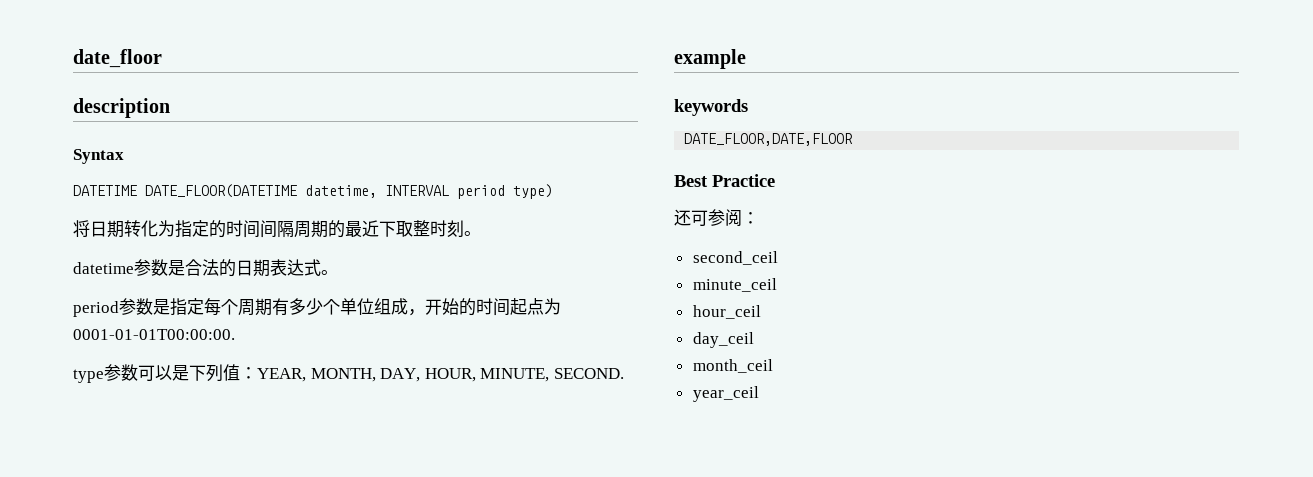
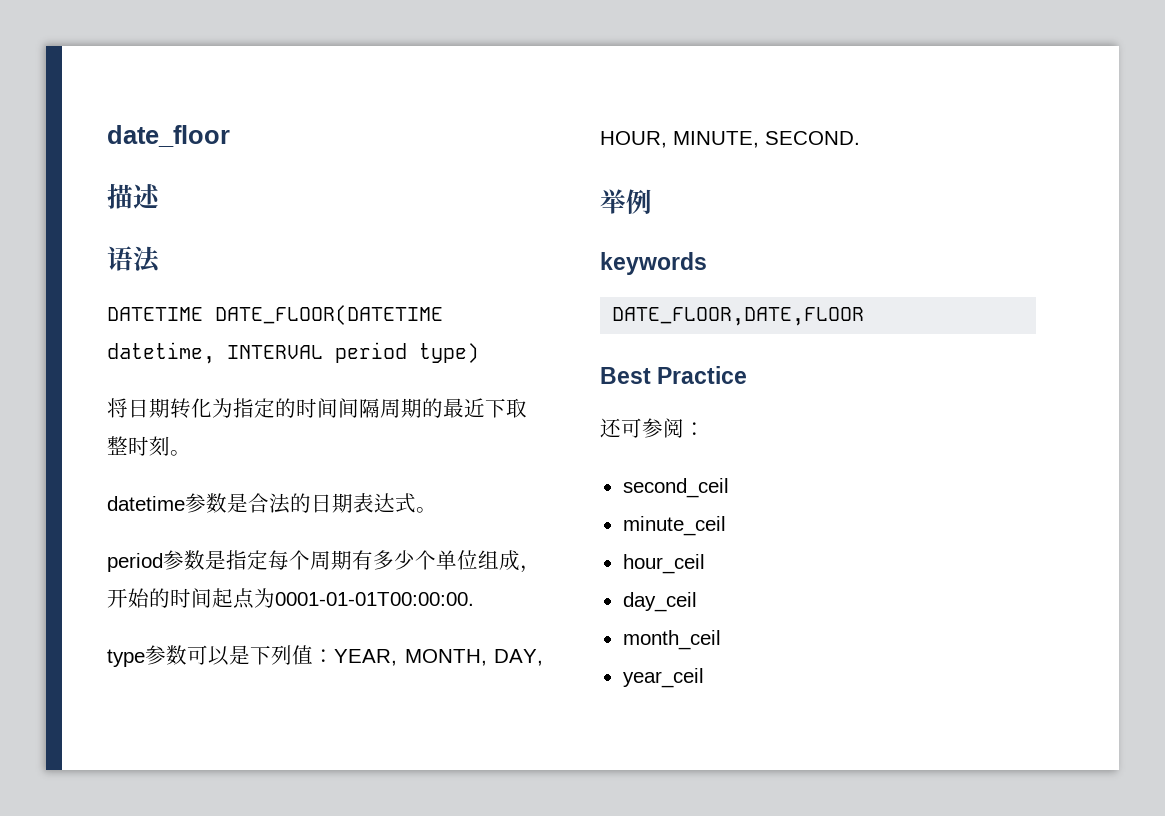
[73,98,170,118] [73,149,124,164] description // Syntax -> [107,183,161,209] [107,246,161,273] 描述 // 语法
[674,49,746,69] example -> [600,189,652,214] 举例

